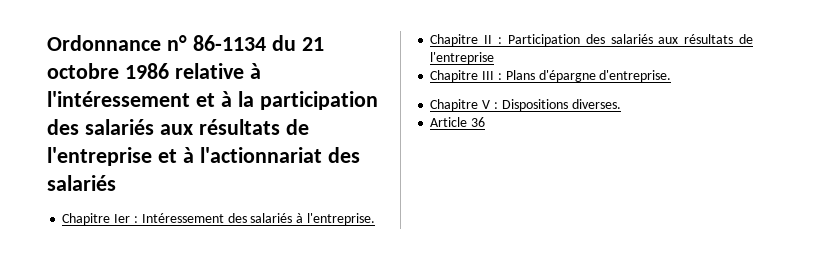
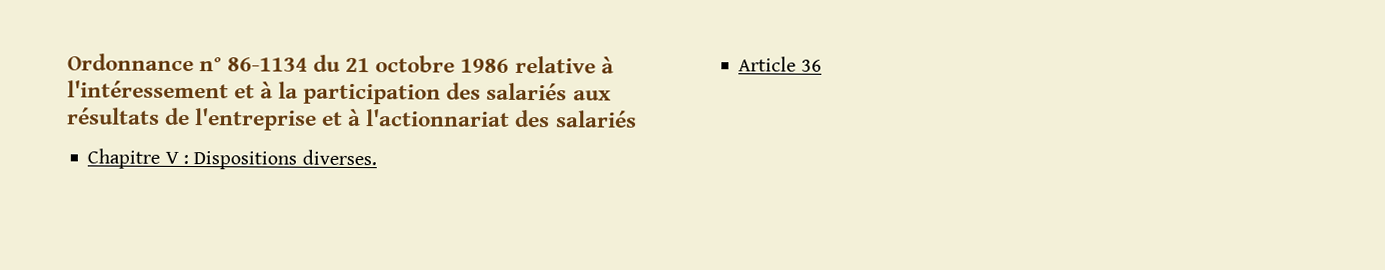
[62,213,375,225] [430,34,753,46] [430,52,495,64] [430,70,672,82] // Chapitre Ier : Intéressement des salariés à l'entreprise. // Chapitre II : Participation des salariés aux résultats de l'entreprise // Chapitre III : Plans d'épargne d'entreprise. -> (637, 119) none

